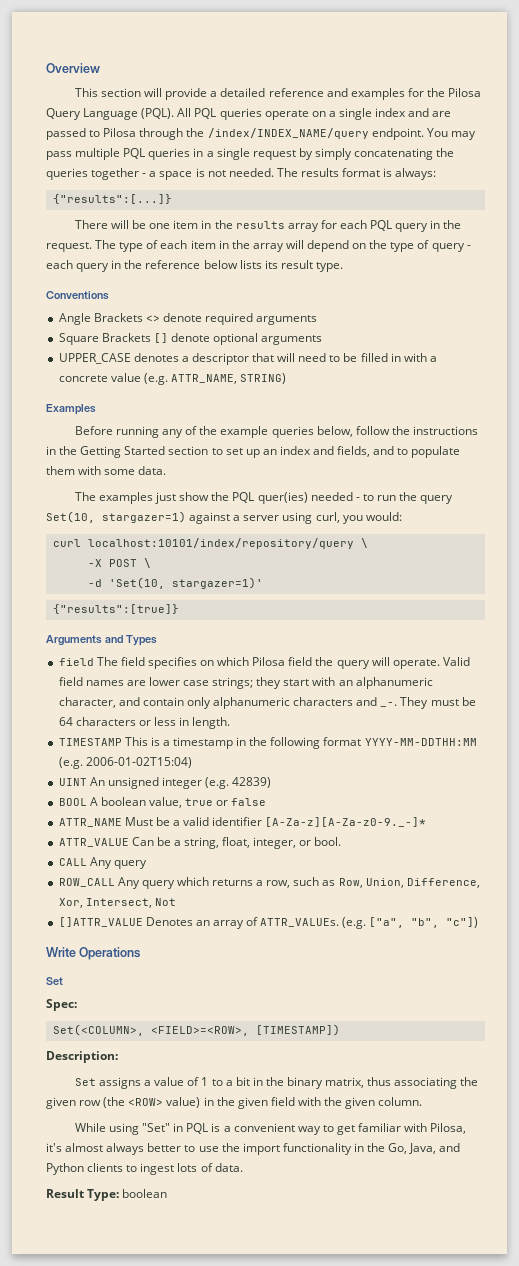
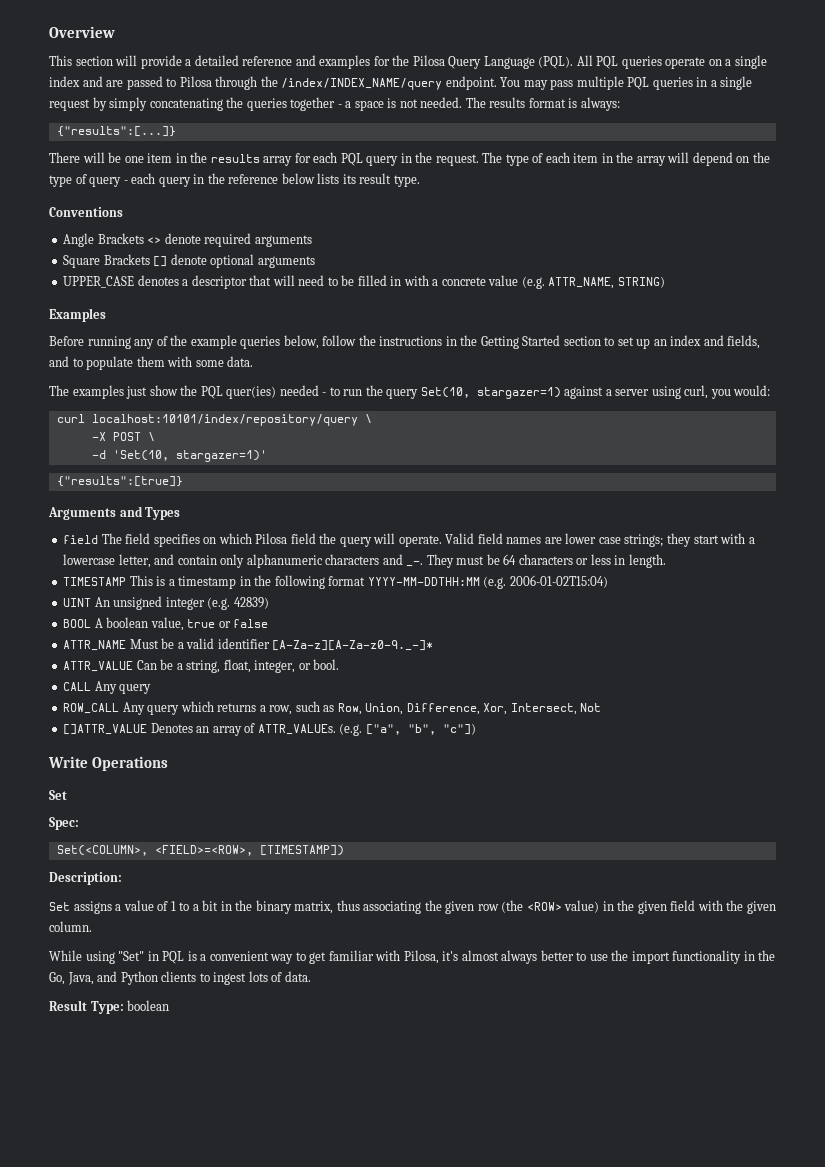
[338,677,433,689] [58,697,116,708] an alphanumeric character, -> [748,537,755,544] [63,554,151,568] a lowercase letter,

